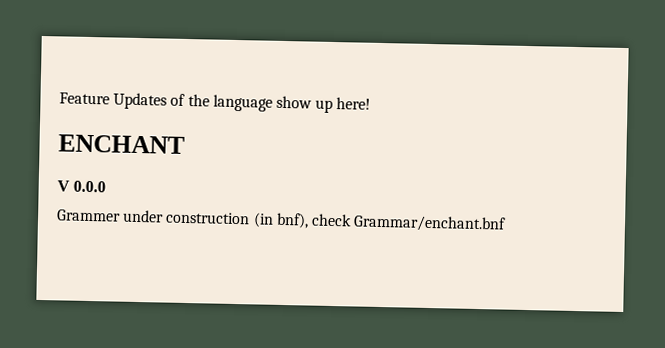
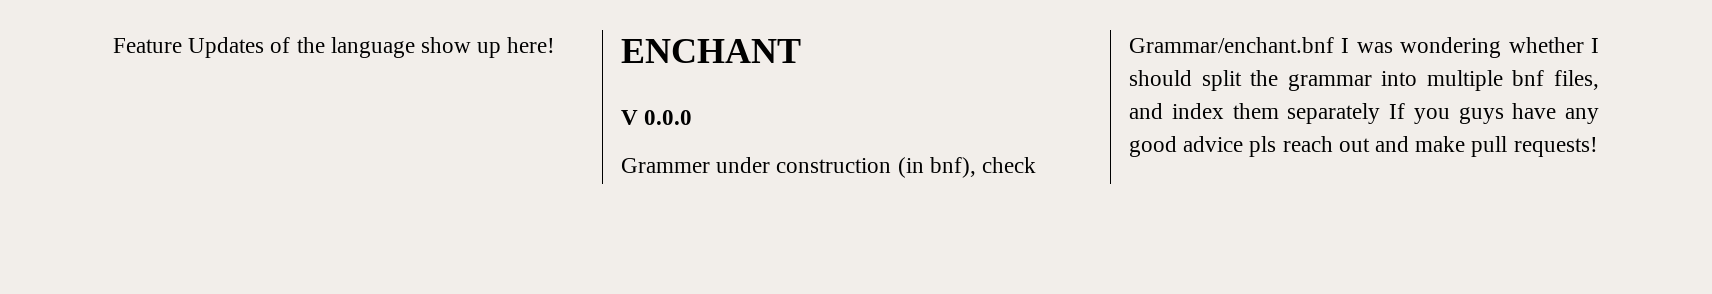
(507, 223) none -> [1341,37,1599,58] [1129,70,1599,91] [1129,103,1599,124] [1129,136,1598,157] I was wondering whether I should split the grammar into multiple bnf files, and index them separately If you guys have any good advice pls reach out and make pull requests!

